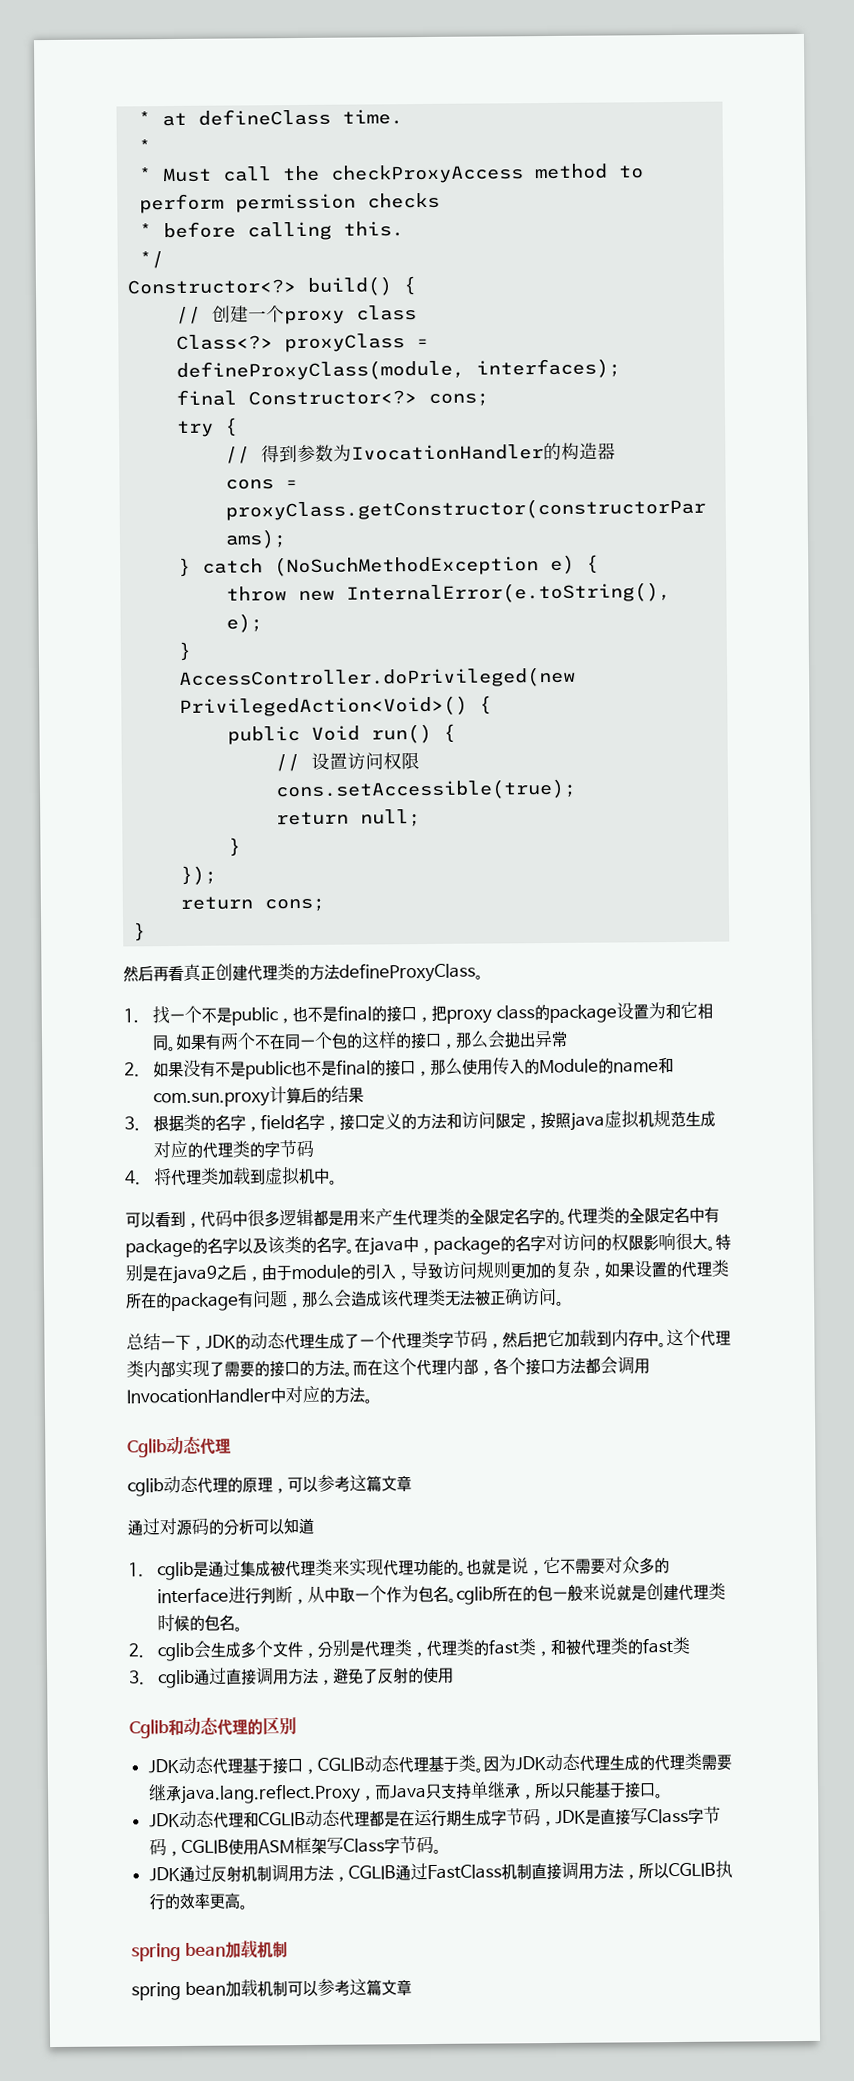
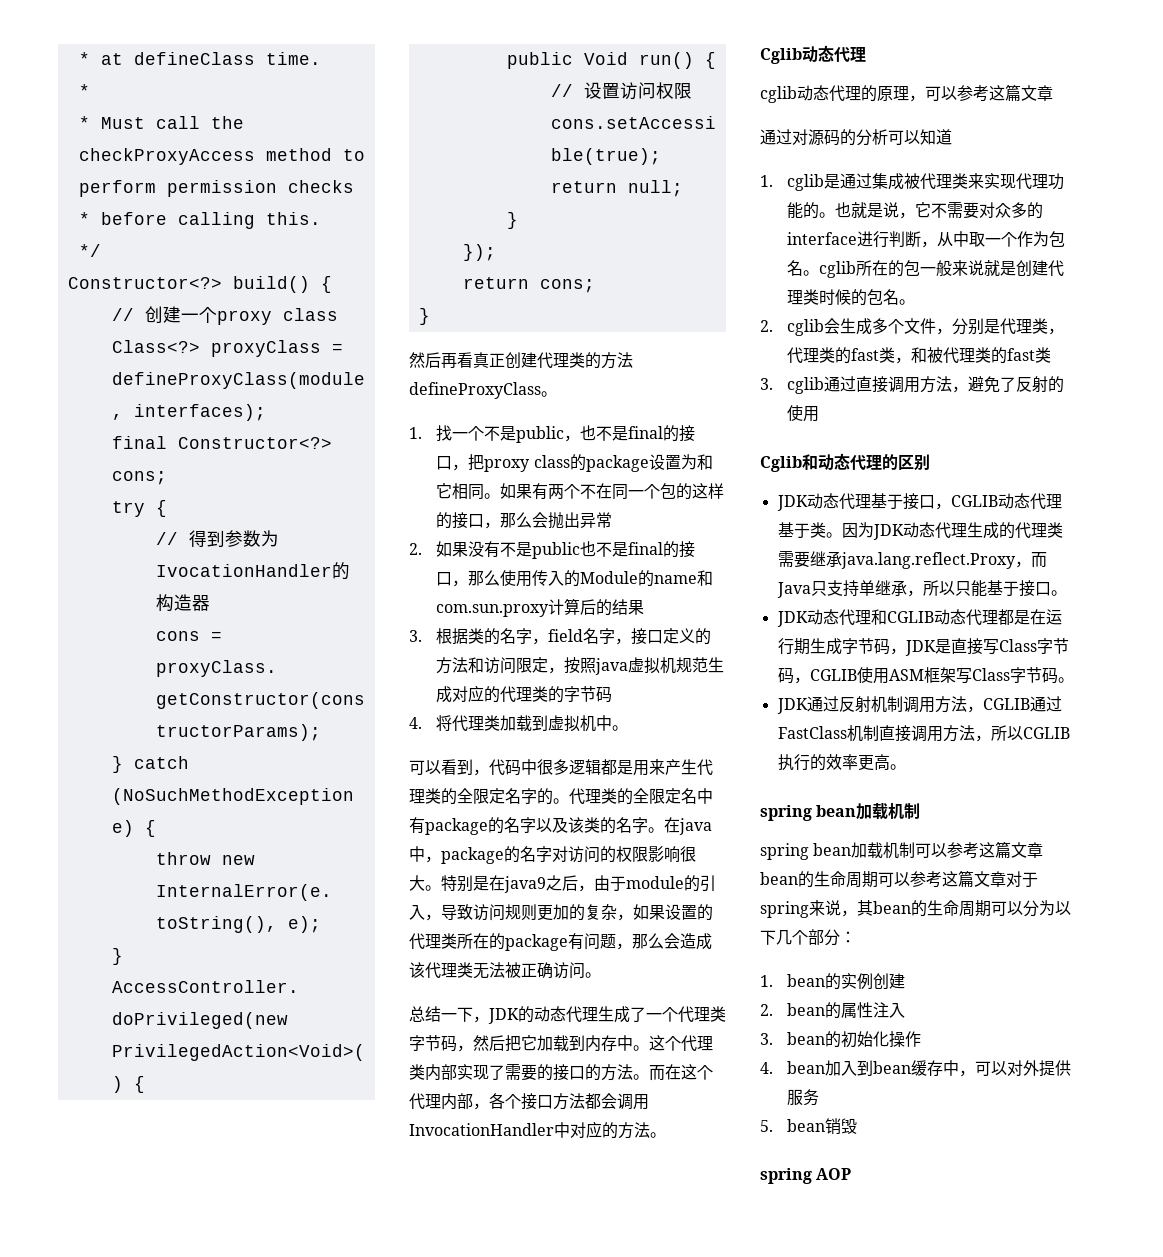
(412, 1987) none -> [760,870,1038,888] [760,900,1071,918] [760,929,856,946] [760,973,906,990] [760,1002,906,1019] [760,1031,922,1048] [760,1060,1072,1077] [787,1089,820,1106] [760,1118,858,1135] [760,1168,852,1184] bean的生命周期可以参考这篇文章对于spring来说，其bean的生命周期可以分为以下几个部分： // 1. bean的实例创建 // 2. bean的属性注入 // 3. bean的初始化操作 // 4. bean加入到bean缓存中，可以对外提供服务 // 5. bean销毁 // spring AOP

